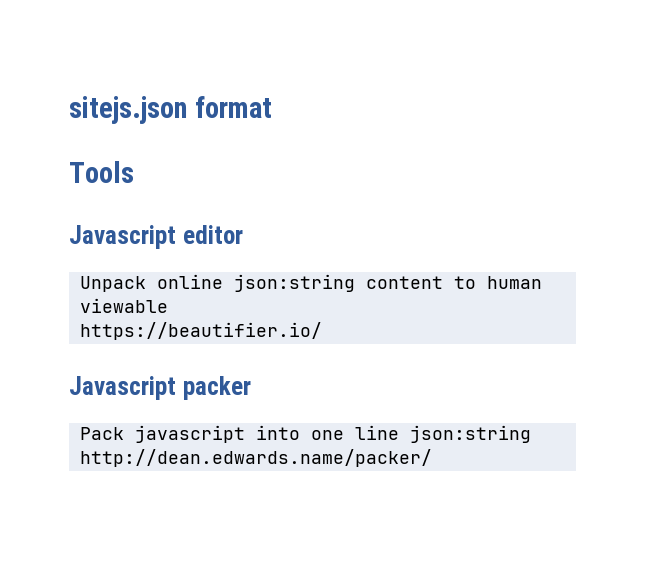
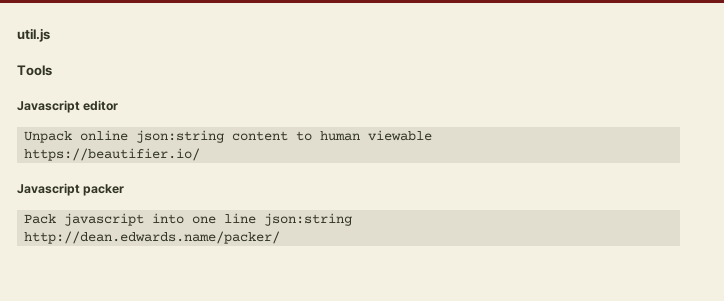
[69,96,272,124] sitejs.json format -> [17,28,50,42] util.js

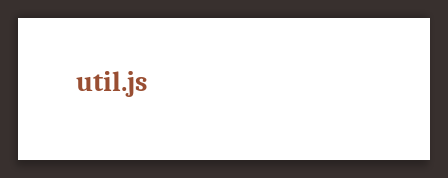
[17,65,52,76] [17,100,119,113] [23,130,432,143] [23,148,200,161] [17,183,125,196] [23,213,352,226] [23,231,280,244] // Tools // Javascript editor // Unpack online json:string content to human viewable // https://beautifier.io/ // Javascript packer // Pack javascript into one line json:string // http://dean.edwards.name/packer/ -> (147, 84) none

